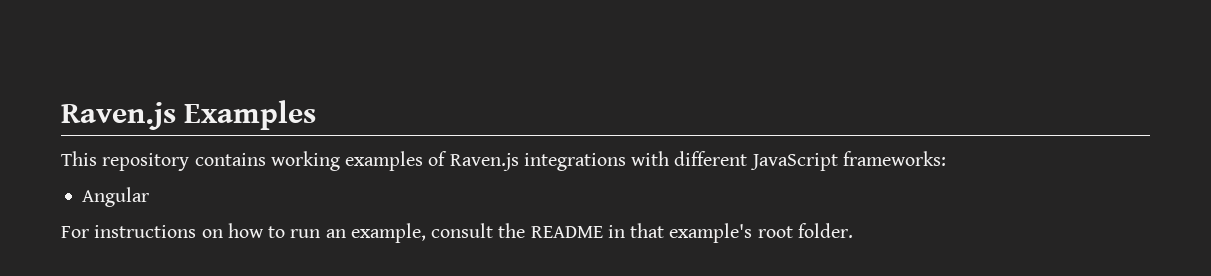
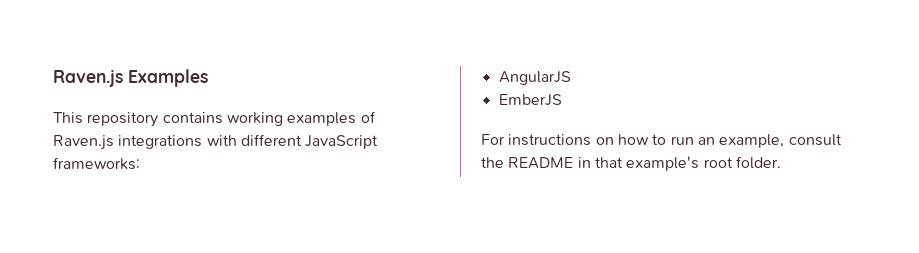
[82,187,150,207] Angular -> [498,71,571,85] [498,94,562,106] AngularJS // EmberJS

